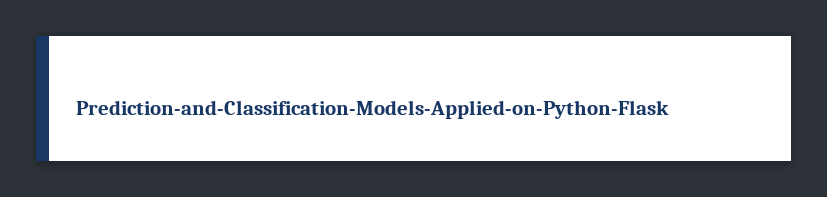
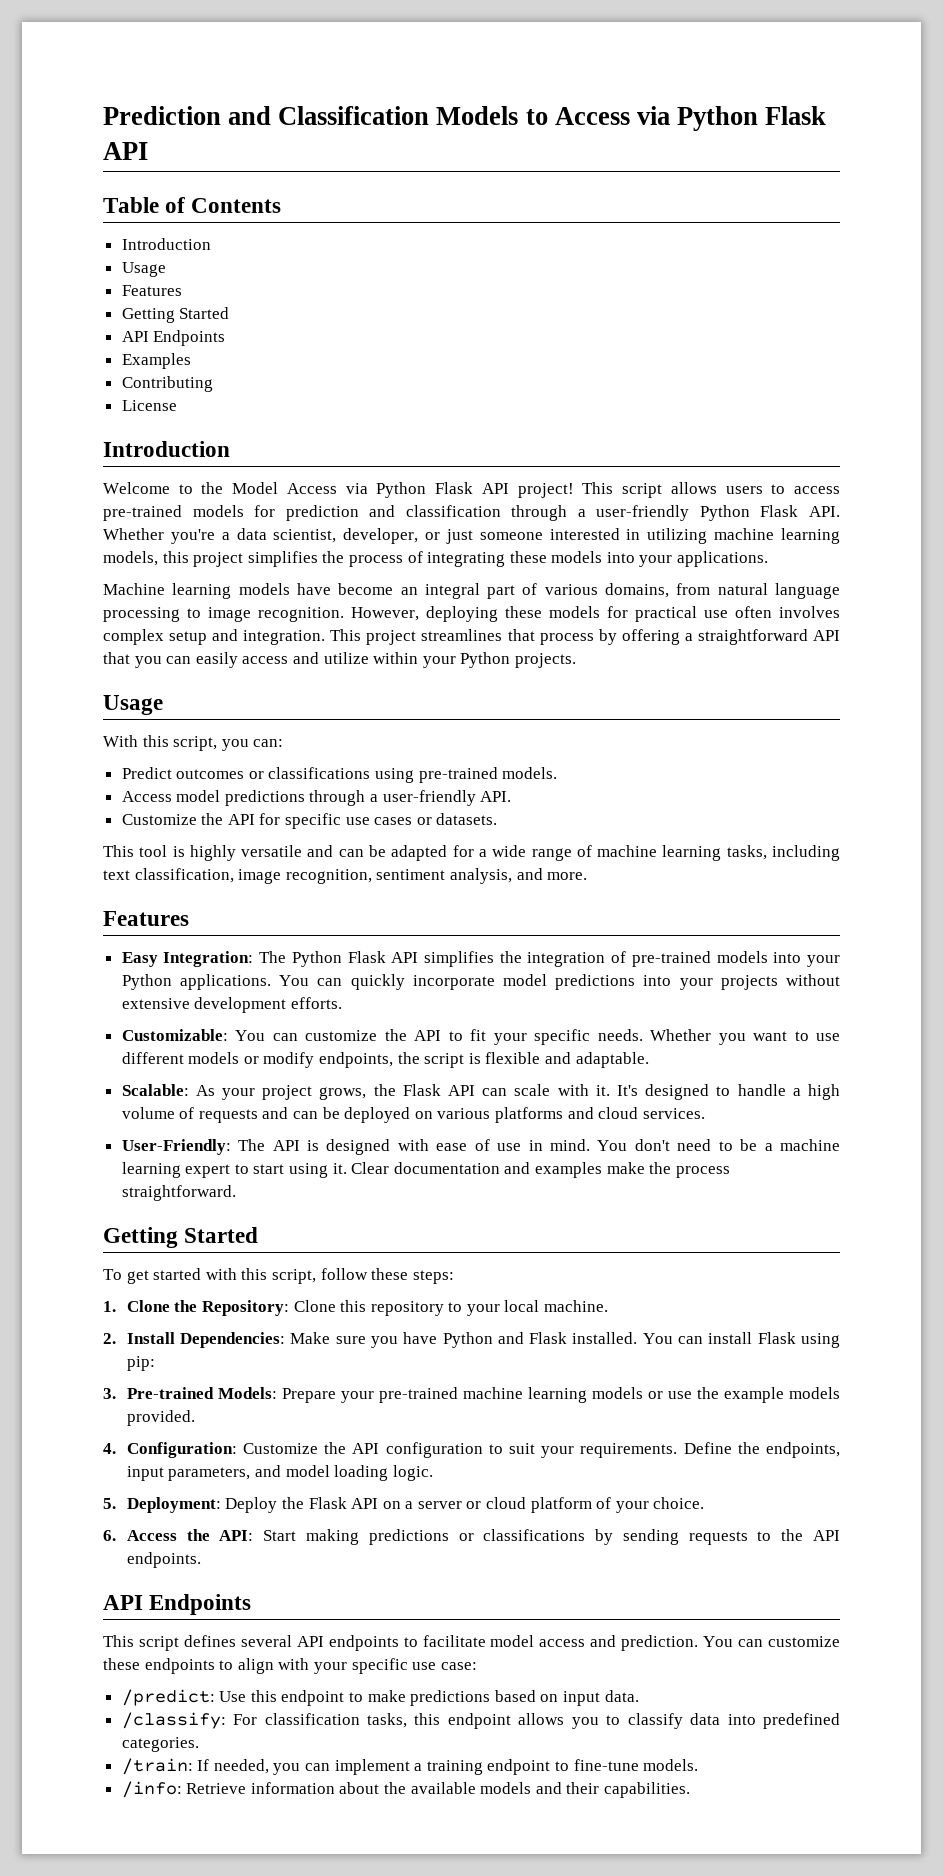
[76,100,669,119] Prediction-and-Classification-Models-Applied-on-Python-Flask -> [103,106,827,131] [103,142,148,160] [103,197,282,213] [121,238,211,250] [121,262,166,277] [121,285,182,296] [121,307,230,323] [121,330,226,346] [121,353,191,369] [121,376,213,392] [121,400,177,411] [103,441,230,457] [103,482,841,498] [103,505,840,521] [103,528,840,544] [103,551,769,567] [103,583,840,599] [103,606,840,622] [103,629,841,645] [103,652,576,668] [103,695,163,715] [103,735,284,751] [121,767,558,783] [121,790,512,806] [121,813,498,829] [103,845,840,861] [103,868,588,884] [103,911,189,926] [121,951,840,967] [121,974,840,990] [121,997,342,1013] [121,1029,841,1045] [121,1052,649,1068] [121,1084,841,1100] [121,1107,705,1123] [121,1139,840,1155] [121,1162,730,1178] [121,1185,236,1201] [103,1227,259,1248] [103,1268,454,1284] [103,1300,609,1316] [103,1332,841,1348] [126,1356,155,1371] [103,1387,840,1403] [126,1410,195,1426] [103,1442,840,1458] [126,1465,433,1481] [103,1497,705,1513] [103,1529,840,1545] [126,1552,201,1568] [103,1594,252,1615] [103,1635,841,1651] [103,1658,477,1674] [121,1689,639,1706] [121,1712,840,1729] [121,1737,199,1752] [121,1758,699,1775] [121,1781,691,1798] Prediction and Classification Models to Access via Python Flask API // Table of Contents // Introduction // Usage // Features // Getting Started // API Endpoints // Examples // Contributing // License // Introduction // Welcome to the Model Access via Python Flask API project! This script allows users to access pre-trained models for prediction and classification through a user-friendly Python Flask API. Whether you're a data scientist, developer, or just someone interested in utilizing machine learning models, this project simplifies the process of integrating these models into your applications. // Machine learning models have become an integral part of various domains, from natural language processing to image recognition. However, deploying these models for practical use often involves complex setup and integration. This project streamlines that process by offering a straightforward API that you can easily access and utilize within your Python projects. // Usage // With this script, you can: // Predict outcomes or classifications using pre-trained models. // Access model predictions through a user-friendly API. // Customize the API for specific use cases or datasets. // This tool is highly versatile and can be adapted for a wide range of machine learning tasks, including text classification, image recognition, sentiment analysis, and more. // Features // Easy Integration: The Python Flask API simplifies the integration of pre-trained models into your Python applications. You can quickly incorporate model predictions into your projects without extensive development efforts. // Customizable: You can customize the API to fit your specific needs. Whether you want to use different models or modify endpoints, the script is flexible and adaptable. // Scalable: As your project grows, the Flask API can scale with it. It's designed to handle a high volume of requests and can be deployed on various platforms and cloud services. // User-Friendly: The API is designed with ease of use in mind. You don't need to be a machine learning expert to start using it. Clear documentation and examples make the process straightforward. // Getting Started // To get started with this script, follow these steps: // 1. Clone the Repository: Clone this repository to your local machine. // 2. Install Dependencies: Make sure you have Python and Flask installed. You can install Flask using pip: // 3. Pre-trained Models: Prepare your pre-trained machine learning models or use the example models provided. // 4. Configuration: Customize the API configuration to suit your requirements. Define the endpoints, input parameters, and model loading logic. // 5. Deployment: Deploy the Flask API on a server or cloud platform of your choice. // 6. Access the API: Start making predictions or classifications by sending requests to the API endpoints. // API Endpoints // This script defines several API endpoints to facilitate model access and prediction. You can customize these endpoints to align with your specific use case: // /predict: Use this endpoint to make predictions based on input data. // /classify: For classification tasks, this endpoint allows you to classify data into predefined categories. // /train: If needed, you can implement a training endpoint to fine-tune models. // /info: Retrieve information about the available models and their capabilities.

